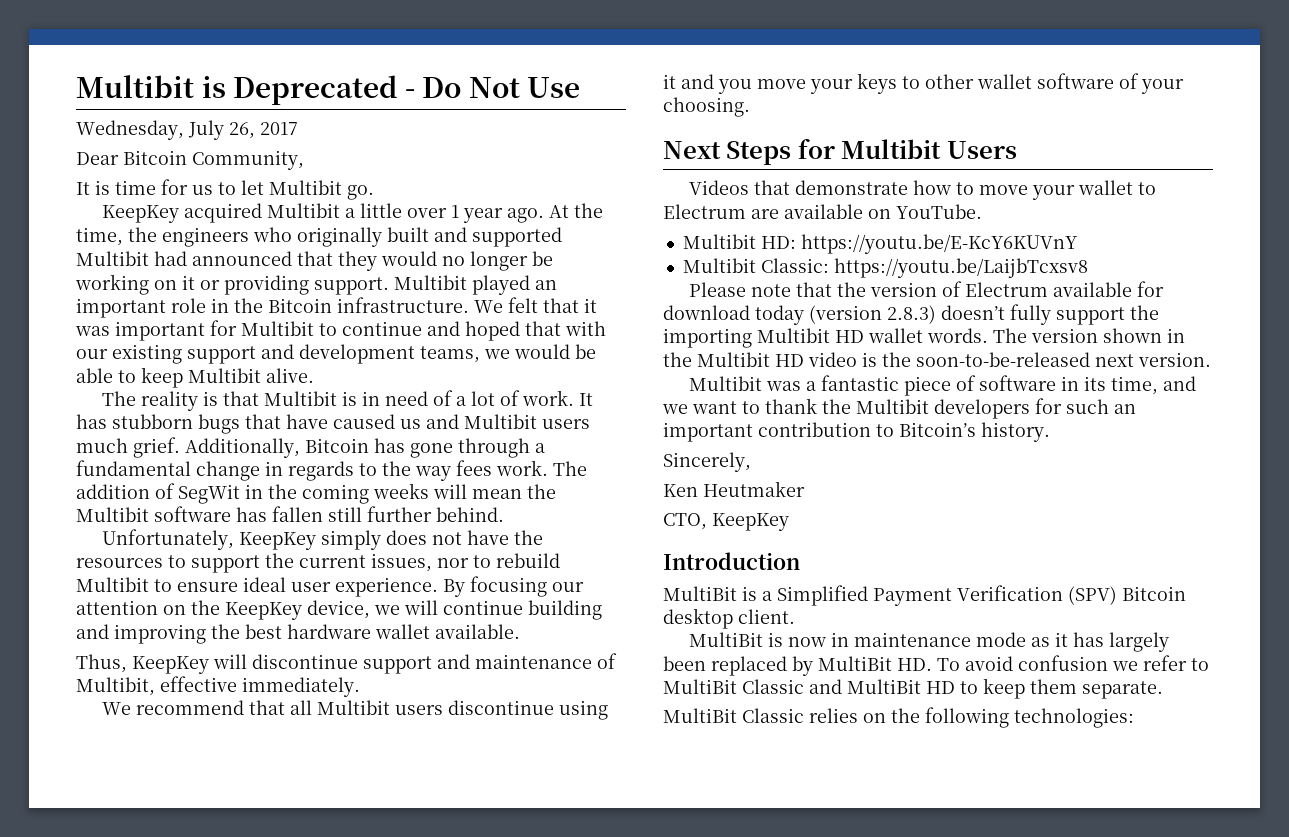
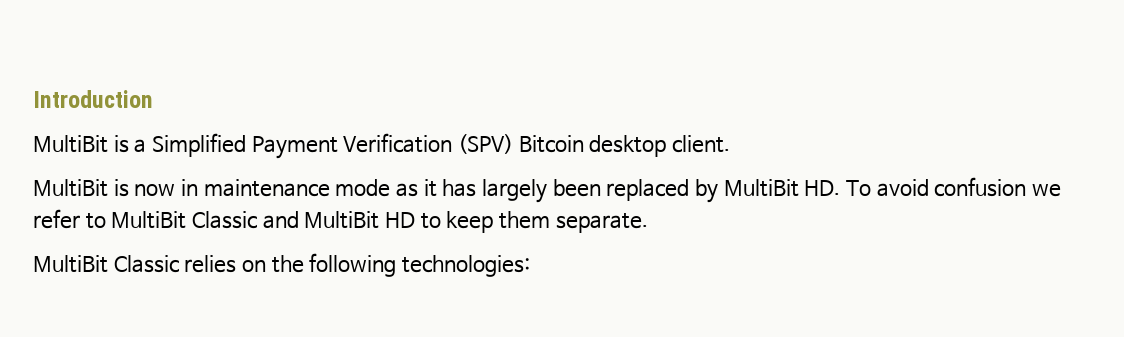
[76,75,581,105] [76,120,298,140] [76,150,304,170] [76,179,374,200] [102,203,604,223] [76,227,562,247] [76,251,553,271] [75,274,557,295] [76,297,597,318] [75,320,606,341] [76,344,596,364] [76,367,314,388] [102,390,594,411] [76,414,590,434] [76,437,545,458] [76,460,587,481] [76,483,556,504] [76,506,504,522] [102,529,544,550] [76,553,560,573] [76,576,584,597] [76,600,602,620] [76,624,520,644] [76,653,617,674] [76,676,360,697] [102,700,609,720] [663,73,1184,94] [663,97,750,117] [663,138,1017,165] [689,180,1157,200] [663,204,982,219] [682,234,1078,254] [682,258,1088,278] [689,281,1165,297] [663,304,1159,325] [663,328,1185,348] [663,352,1211,367] [689,375,1197,396] [662,398,1136,419] [663,422,1050,442] [663,452,751,472] [663,481,805,497] [663,513,789,531] Multibit is Deprecated - Do Not Use // Wednesday, July 26, 2017 // Dear Bitcoin Community, // It is time for us to let Multibit go. // KeepKey acquired Multibit a little over 1 year ago. At the time, the engineers who originally built and supported Multibit had announced that they would no longer be working on it or providing support. Multibit played an important role in the Bitcoin infrastructure. We felt that it was important for Multibit to continue and hoped that with our existing support and development teams, we would be able to keep Multibit alive. // The reality is that Multibit is in need of a lot of work. It has stubborn bugs that have caused us and Multibit users much grief. Additionally, Bitcoin has gone through a fundamental change in regards to the way fees work. The addition of SegWit in the coming weeks will mean the Multibit software has fallen still further behind. // Unfortunately, KeepKey simply does not have the resources to support the current issues, nor to rebuild Multibit to ensure ideal user experience. By focusing our attention on the KeepKey device, we will continue building and improving the best hardware wallet available. // Thus, KeepKey will discontinue support and maintenance of Multibit, effective immediately. // We recommend that all Multibit users discontinue using it and you move your keys to other wallet software of your choosing. // Next Steps for Multibit Users // Videos that demonstrate how to move your wallet to Electrum are available on YouTube. // Multibit HD: https://youtu.be/E-KcY6KUVnY // Multibit Classic: https://youtu.be/LaijbTcxsv8 // Please note that the version of Electrum available for download today (version 2.8.3) doesn’t fully support the importing Multibit HD wallet words. The version shown in the Multibit HD video is the soon-to-be-released next version. // Multibit was a fantastic piece of software in its time, and we want to thank the Multibit developers for such an important contribution to Bitcoin’s history. // Sincerely, // Ken Heutmaker // CTO, KeepKey // -> (33, 99) none

